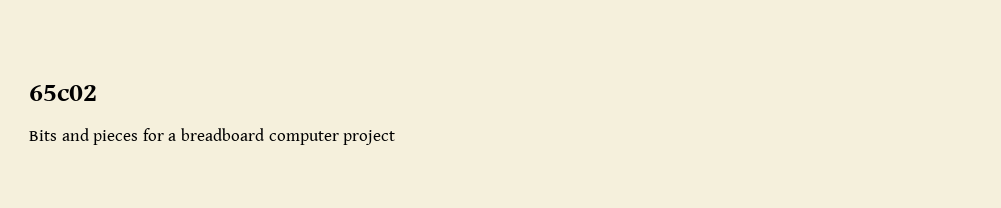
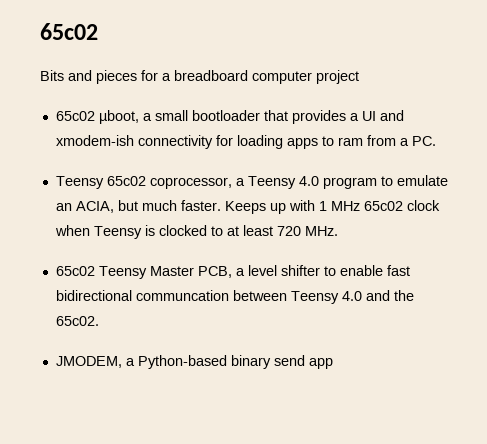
(396, 137) none -> [55,110,404,124] [55,135,436,149] [55,175,448,189] [55,200,440,214] [54,225,338,239] [55,265,410,279] [55,290,414,304] [55,316,99,326] [55,355,333,369] // 65c02 µboot, a small bootloader that provides a UI and xmodem-ish connectivity for loading apps to ram from a PC. // Teensy 65c02 coprocessor, a Teensy 4.0 program to emulate an ACIA, but much faster. Keeps up with 1 MHz 65c02 clock when Teensy is clocked to at least 720 MHz. // 65c02 Teensy Master PCB, a level shifter to enable fast bidirectional communcation between Teensy 4.0 and the 65c02. // JMODEM, a Python-based binary send app

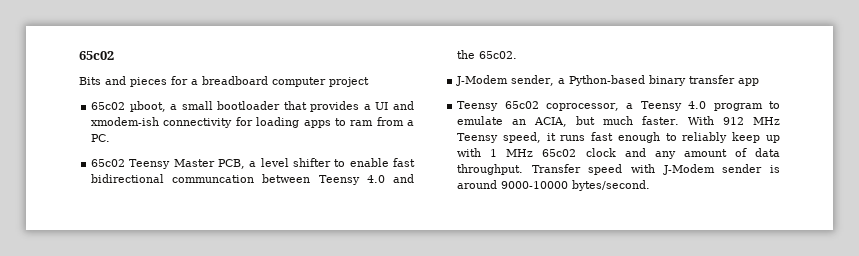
[55,175,448,189] [55,200,440,214] [54,225,338,239] // Teensy 65c02 coprocessor, a Teensy 4.0 program to emulate an ACIA, but much faster. Keeps up with 1 MHz 65c02 clock when Teensy is clocked to at least 720 MHz. -> (111, 138) none
[55,356,122,368] JMODEM, -> [456,75,555,86] J-Modem sender,
[273,355,305,366] send -> [689,75,736,84] transfer
(333, 363) none -> [457,101,780,111] [457,116,780,127] [457,132,780,143] [457,148,780,159] [457,164,780,175] [457,180,651,191] // Teensy 65c02 coprocessor, a Teensy 4.0 program to emulate an ACIA, but much faster. With 912 MHz Teensy speed, it runs fast enough to reliably keep up with 1 MHz 65c02 clock and any amount of data throughput. Transfer speed with J-Modem sender is around 9000-10000 bytes/second.

